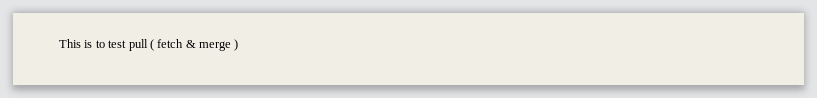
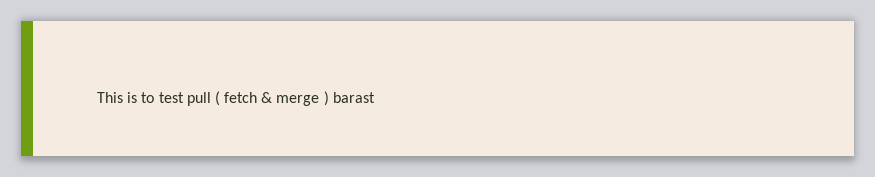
(239, 45) none -> [332,92,375,103] barast

